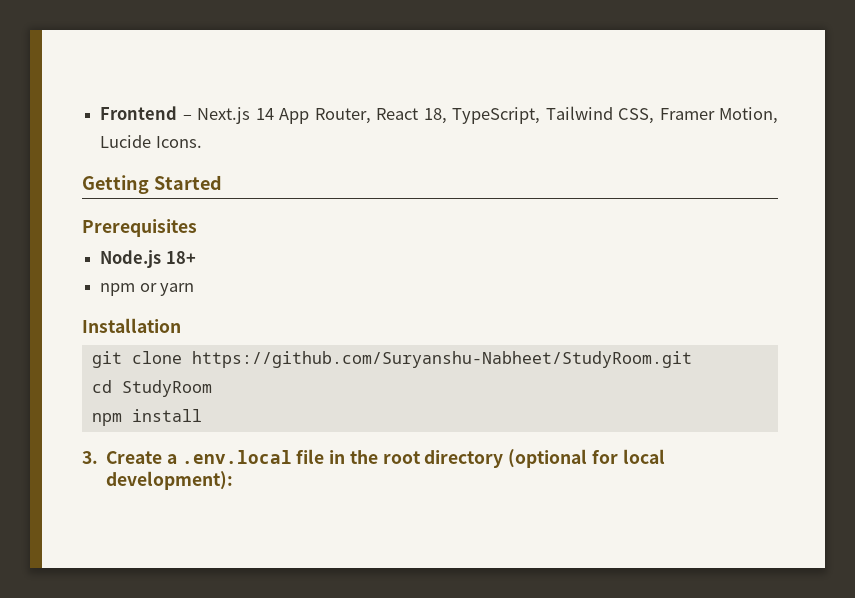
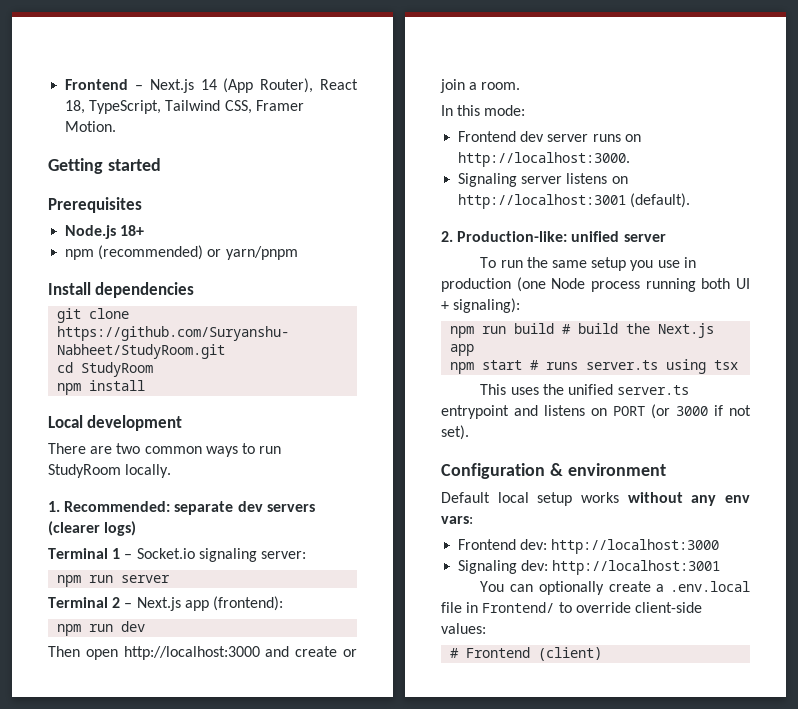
[279,108,371,124] App Router, -> [223,78,314,93] (App Router),
[719,107,778,124] [100,135,202,148] Motion, Lucide Icons. -> [65,121,117,132] Motion.
[153,175,222,190] Started -> [107,158,161,171] started
[139,283,195,296] [82,318,181,333] or yarn // Installation -> [98,245,298,260] [48,282,195,298] (recommended) or yarn/pnpm // Install dependencies
[82,449,665,468] [106,471,234,490] 3. Create a .env.local file in the root directory (optional for local development): -> [48,415,183,431] [48,443,282,457] [48,464,172,478] [48,501,315,515] [48,521,137,536] [48,548,306,562] [57,575,171,587] [48,596,283,611] [57,621,146,636] [48,646,358,660] [440,79,521,93] [441,105,526,116] [458,131,641,142] [458,152,631,167] [458,173,628,187] [458,193,691,209] [441,231,666,242] [480,257,696,271] [441,277,750,292] [441,298,521,313] [450,323,715,338] [450,344,475,356] [450,359,739,374] [480,384,690,395] [441,404,751,419] [441,425,469,440] [441,463,666,479] [441,492,750,506] [441,516,473,524] [458,539,720,554] [458,560,721,575] [480,581,750,595] [441,602,702,613] [441,623,486,634] [450,647,603,661] Local development // There are two common ways to run StudyRoom locally. // 1. Recommended: separate dev servers (clearer logs) // Terminal 1 – Socket.io signaling server: // npm run server // Terminal 2 – Next.js app (frontend): // npm run dev // Then open http://localhost:3000 and create or join a room. // In this mode: // Frontend dev server runs on http://localhost:3000. // Signaling server listens on http://localhost:3001 (default). // 2. Production-like: unified server // To run the same setup you use in production (one Node process running both UI + signaling): // npm run build # build the Next.js app // npm start # runs server.ts using tsx // This uses the unified server.ts entrypoint and listens on PORT (or 3000 if not set). // Configuration & environment // Default local setup works without any env vars: // Frontend dev: http://localhost:3000 // Signaling dev: http://localhost:3001 // You can optionally create a .env.local file in Frontend/ to override client-side values: // # Frontend (client)

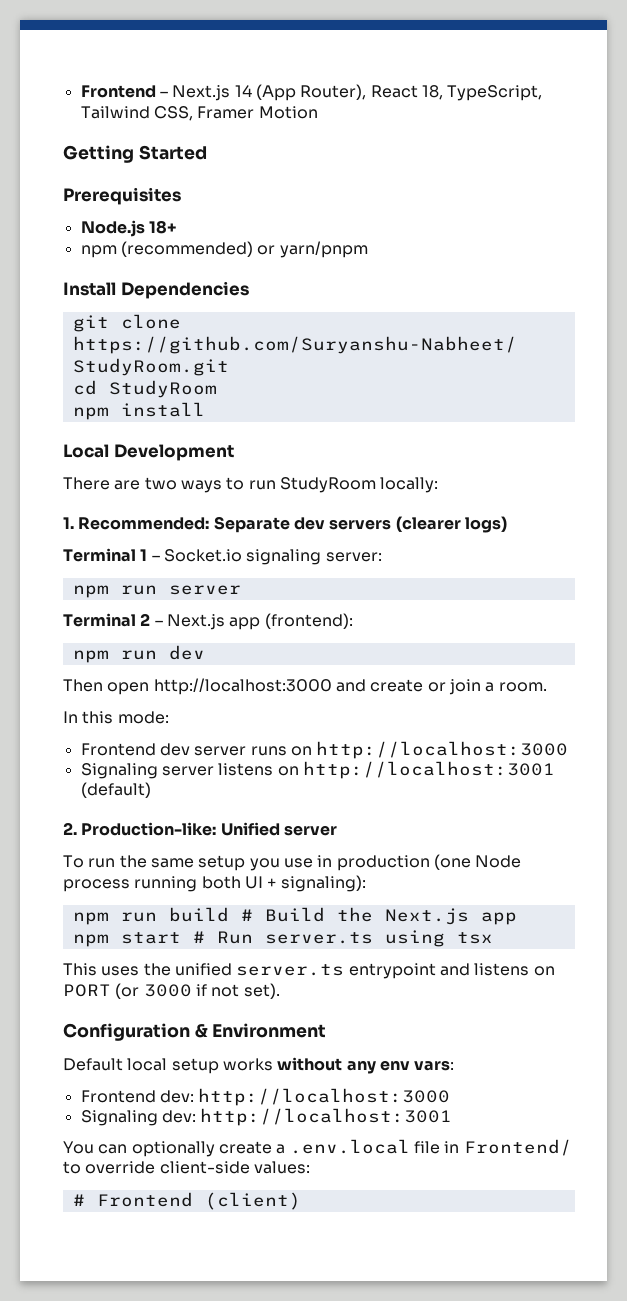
[65,121,117,132] Motion. -> [258,106,318,119] Motion
[107,158,161,171] started -> [138,145,207,160] Started
[95,282,195,298] dependencies -> [120,281,249,299] Dependencies
[87,415,183,431] development -> [113,444,234,461] Development
[144,446,202,454] common -> (177, 483) none
[125,464,172,478] locally. -> [380,477,439,493] locally:
[174,501,234,515] separate -> [213,516,290,533] Separate
[458,152,631,167] http://localhost:3000. -> [316,741,569,759] http://localhost:3000
[630,193,691,208] (default). -> [80,782,151,798] (default)
[571,231,620,242] unified -> [220,822,280,836] Unified
[578,323,619,334] build -> [264,907,325,922] Build
[546,362,579,370] runs -> [216,931,253,944] Run
[567,463,666,476] environment -> [212,1023,327,1038] Environment

